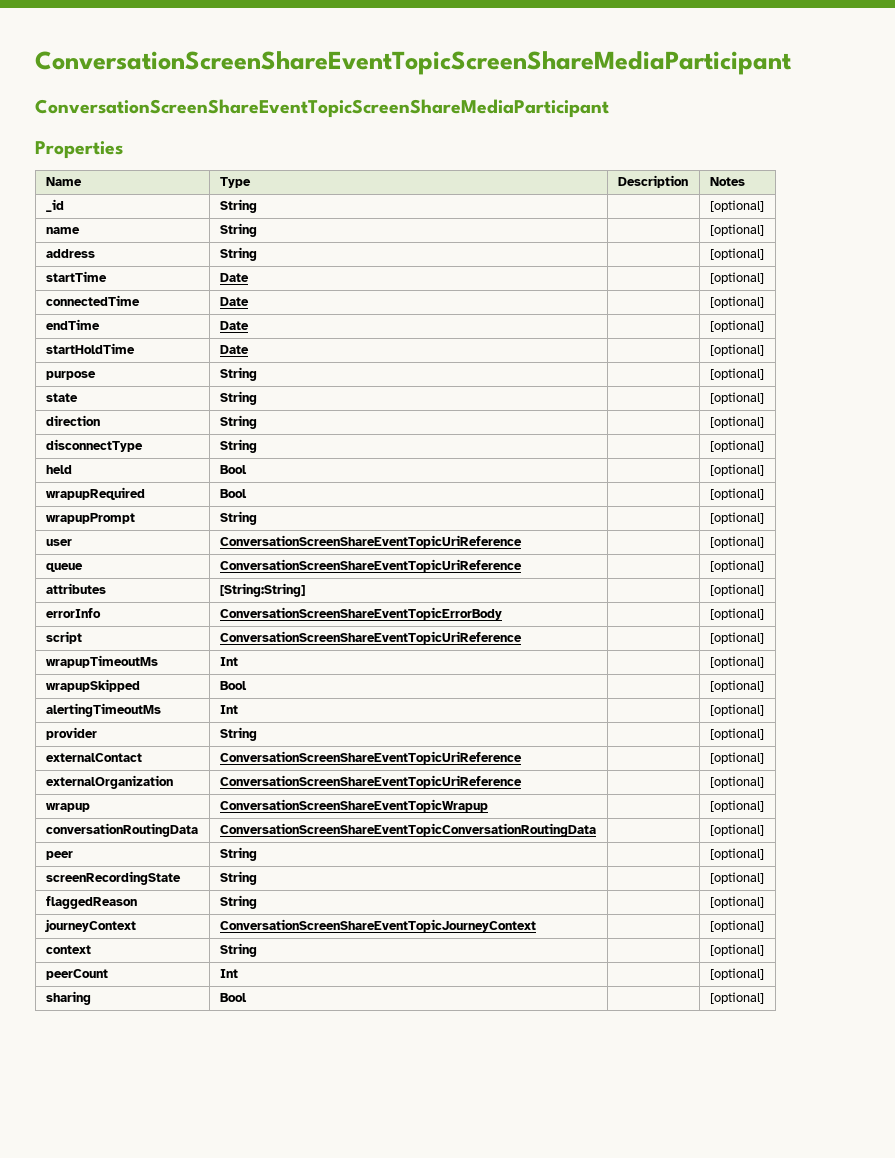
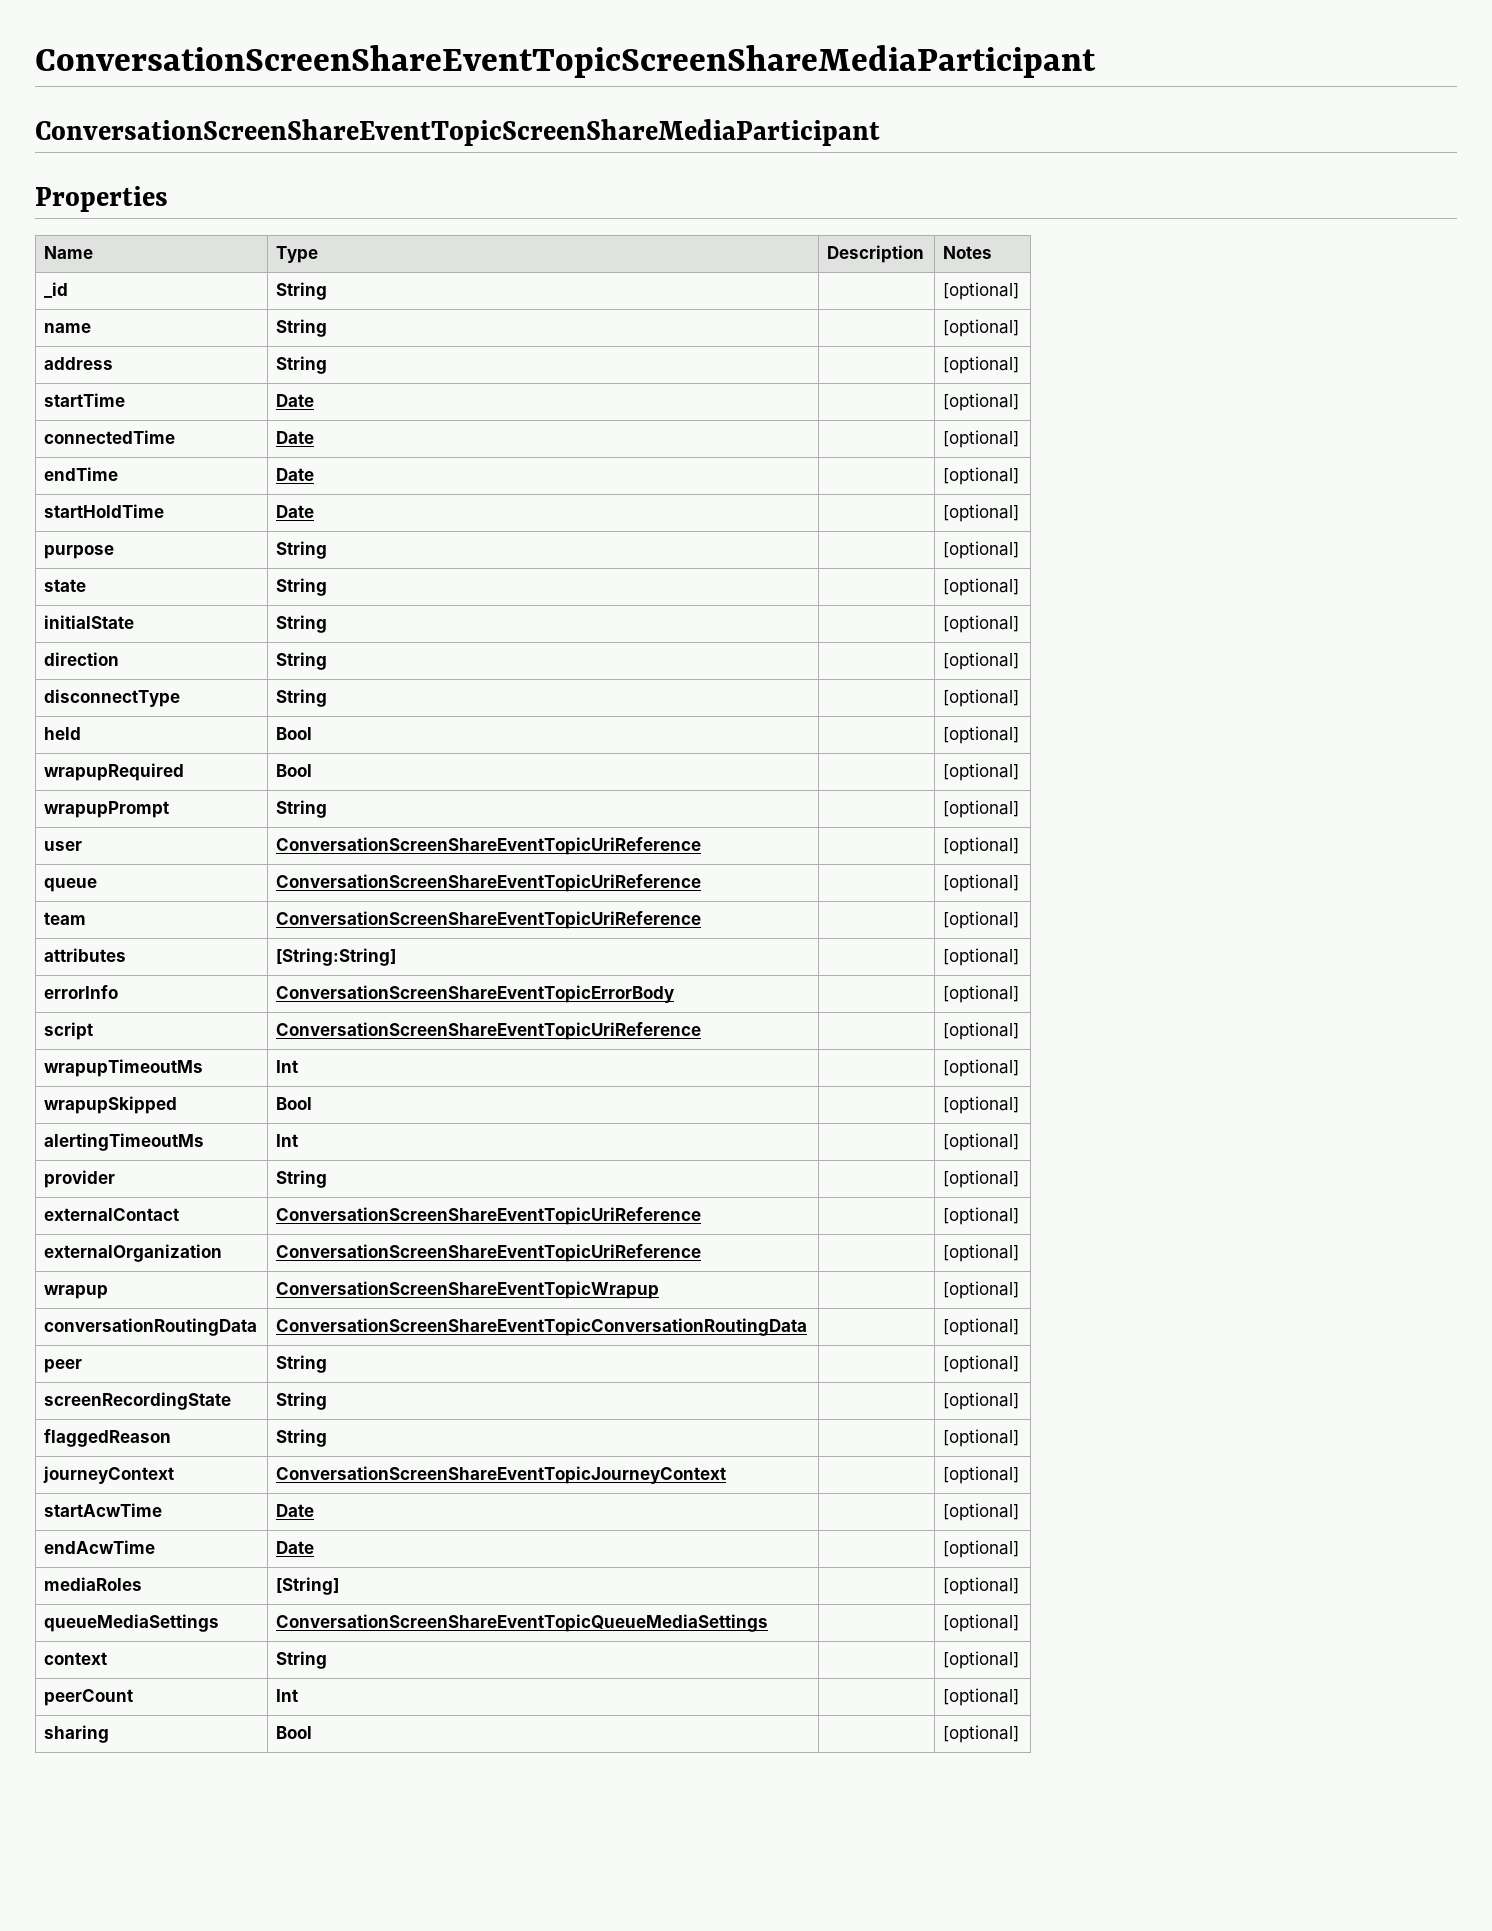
(764, 398) none -> [44,615,135,629] [276,615,328,633] [943,615,1020,633] // initialState | String | | [optional]
(764, 566) none -> [44,912,87,925] [276,911,702,929] [943,911,1020,929] // team | ConversationScreenShareEventTopicUriReference | | [optional]
(764, 926) none -> [44,1503,163,1517] [276,1504,315,1517] [943,1503,1020,1521] [44,1540,156,1554] [276,1541,315,1554] [943,1540,1020,1558] [44,1577,143,1591] [276,1577,340,1595] [943,1577,1020,1595] [44,1614,220,1632] [276,1614,769,1632] [943,1614,1020,1632] // startAcwTime | Date | | [optional] // endAcwTime | Date | | [optional] // mediaRoles | [String] | | [optional] // queueMediaSettings | ConversationScreenShareEventTopicQueueMediaSettings | | [optional]

